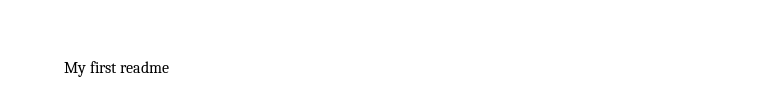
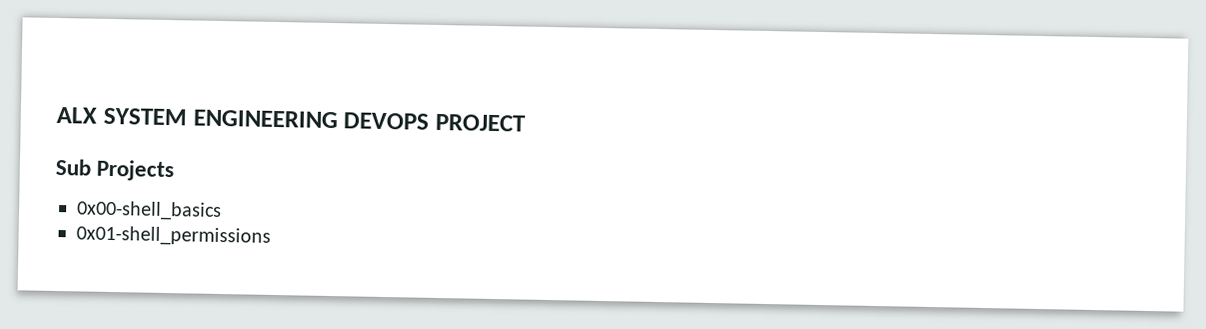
[64,61,170,77] My first readme -> [56,106,526,132] [55,158,175,182] [76,200,222,222] [76,225,271,247] ALX SYSTEM ENGINEERING DEVOPS PROJECT // Sub Projects // 0x00-shell_basics // 0x01-shell_permissions

